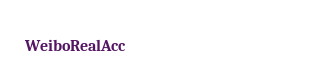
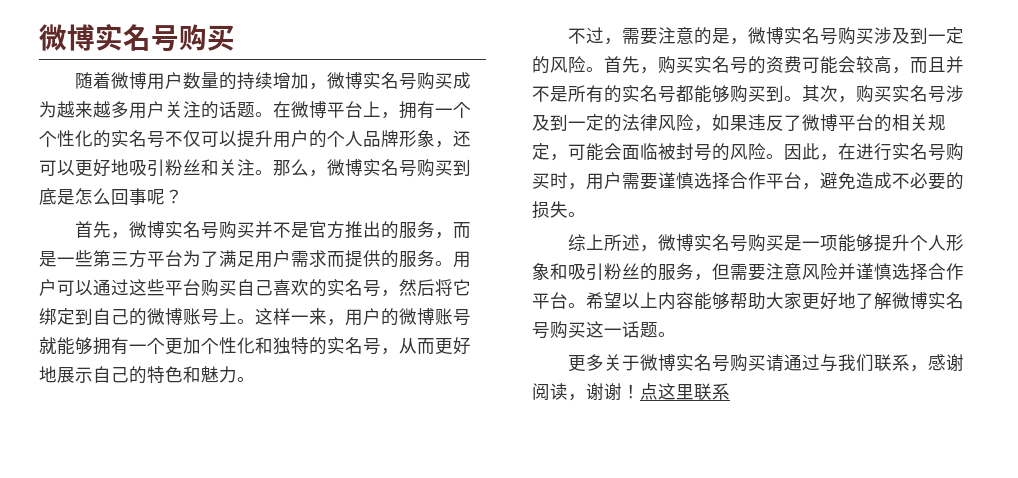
[24,39,126,51] WeiboRealAcc -> [39,24,235,51] [74,72,471,90] [39,101,471,119] [39,130,471,148] [39,159,471,177] [39,188,183,205] [74,221,471,239] [39,250,471,268] [39,279,471,297] [39,308,471,326] [39,337,471,355] [39,366,255,384] [567,27,964,45] [532,56,964,74] [532,85,964,103] [532,114,946,132] [532,143,964,161] [532,172,964,190] [532,201,586,219] [567,234,964,252] [532,263,964,281] [532,292,964,310] [532,321,676,339] [567,354,964,372] [532,383,730,401] 微博实名号购买 // 随着微博用户数量的持续增加，微博实名号购买成为越来越多用户关注的话题。在微博平台上，拥有一个个性化的实名号不仅可以提升用户的个人品牌形象，还可以更好地吸引粉丝和关注。那么，微博实名号购买到底是怎么回事呢？ // 首先，微博实名号购买并不是官方推出的服务，而是一些第三方平台为了满足用户需求而提供的服务。用户可以通过这些平台购买自己喜欢的实名号，然后将它绑定到自己的微博账号上。这样一来，用户的微博账号就能够拥有一个更加个性化和独特的实名号，从而更好地展示自己的特色和魅力。 // 不过，需要注意的是，微博实名号购买涉及到一定的风险。首先，购买实名号的资费可能会较高，而且并不是所有的实名号都能够购买到。其次，购买实名号涉及到一定的法律风险，如果违反了微博平台的相关规定，可能会面临被封号的风险。因此，在进行实名号购买时，用户需要谨慎选择合作平台，避免造成不必要的损失。 // 综上所述，微博实名号购买是一项能够提升个人形象和吸引粉丝的服务，但需要注意风险并谨慎选择合作平台。希望以上内容能够帮助大家更好地了解微博实名号购买这一话题。 // 更多关于微博实名号购买请通过与我们联系，感谢阅读，谢谢！点这里联系

